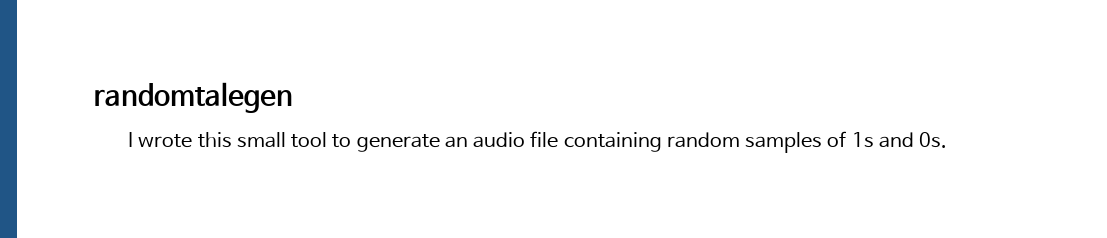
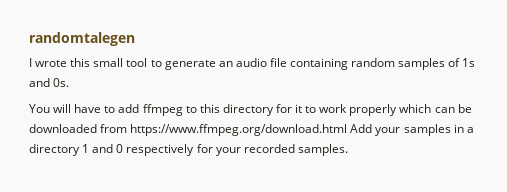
(948, 140) none -> [29,104,472,116] [29,124,474,136] [29,144,348,156] // You will have to add ffmpeg to this directory for it to work properly which can be downloaded from https://www.ffmpeg.org/download.html Add your samples in a directory 1 and 0 respectively for your recorded samples.

